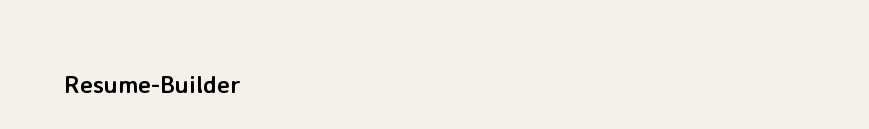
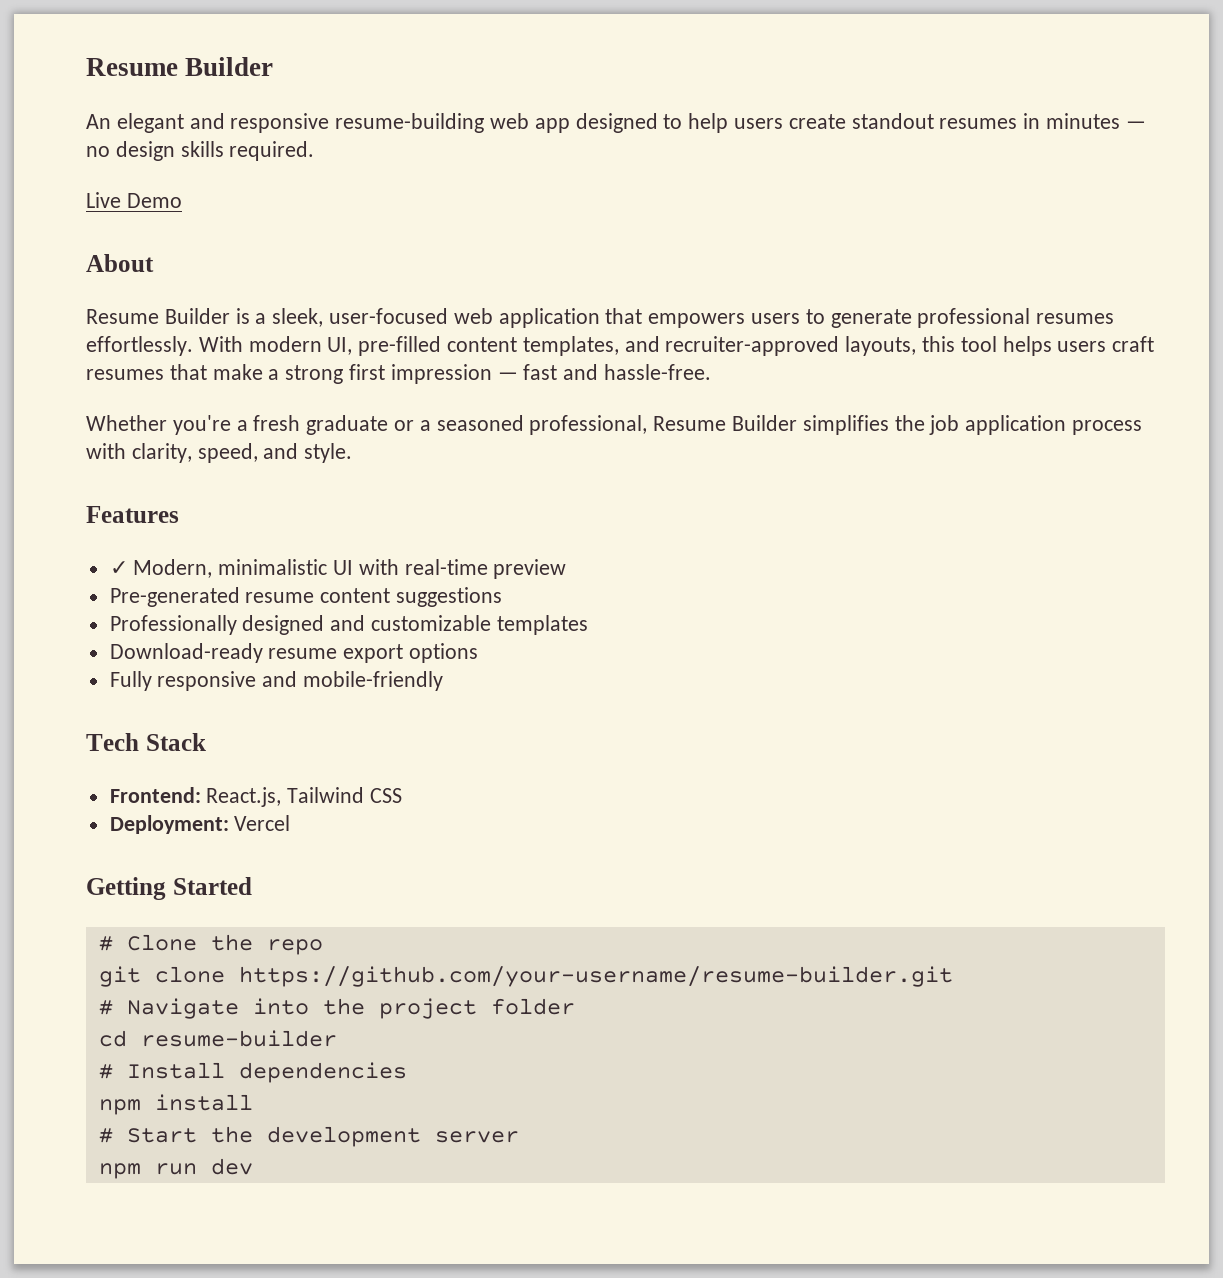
[64,76,241,93] Resume-Builder -> [86,57,274,76] [86,113,1146,133] [86,141,315,161] [86,192,182,208] [86,254,154,272] [86,308,1115,328] [86,336,1155,356] [86,364,712,384] [86,415,1143,435] [86,443,353,463] [86,506,179,523] [109,559,567,579] [109,587,503,607] [109,615,588,635] [109,643,479,663] [109,671,444,691] [86,733,206,751] [109,787,403,807] [109,815,291,834] [86,877,252,900] [98,934,323,955] [98,966,953,987] [98,998,575,1019] [98,1030,337,1047] [98,1062,407,1083] [98,1094,253,1115] [98,1126,519,1147] [98,1158,253,1179] Resume Builder // An elegant and responsive resume-building web app designed to help users create standout resumes in minutes — no design skills required. // Live Demo // About // Resume Builder is a sleek, user-focused web application that empowers users to generate professional resumes effortlessly. With modern UI, pre-filled content templates, and recruiter-approved layouts, this tool helps users craft resumes that make a strong first impression — fast and hassle-free. // Whether you're a fresh graduate or a seasoned professional, Resume Builder simplifies the job application process with clarity, speed, and style. // Features // ✓ Modern, minimalistic UI with real-time preview // Pre-generated resume content suggestions // Professionally designed and customizable templates // Download-ready resume export options // Fully responsive and mobile-friendly // Tech Stack // Frontend: React.js, Tailwind CSS // Deployment: Vercel // Getting Started // # Clone the repo // git clone https://github.com/your-username/resume-builder.git // # Navigate into the project folder // cd resume-builder // # Install dependencies // npm install // # Start the development server // npm run dev

